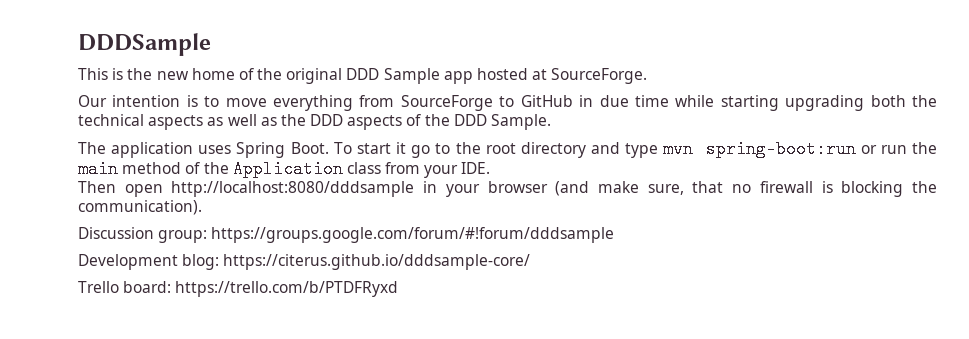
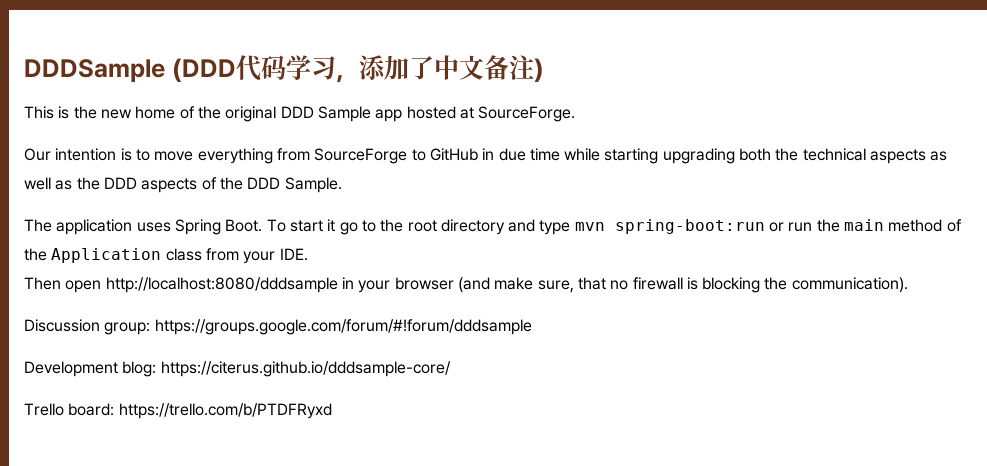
(211, 44) none -> [171,55,544,83] (DDD代码学习，添加了中文备注)

